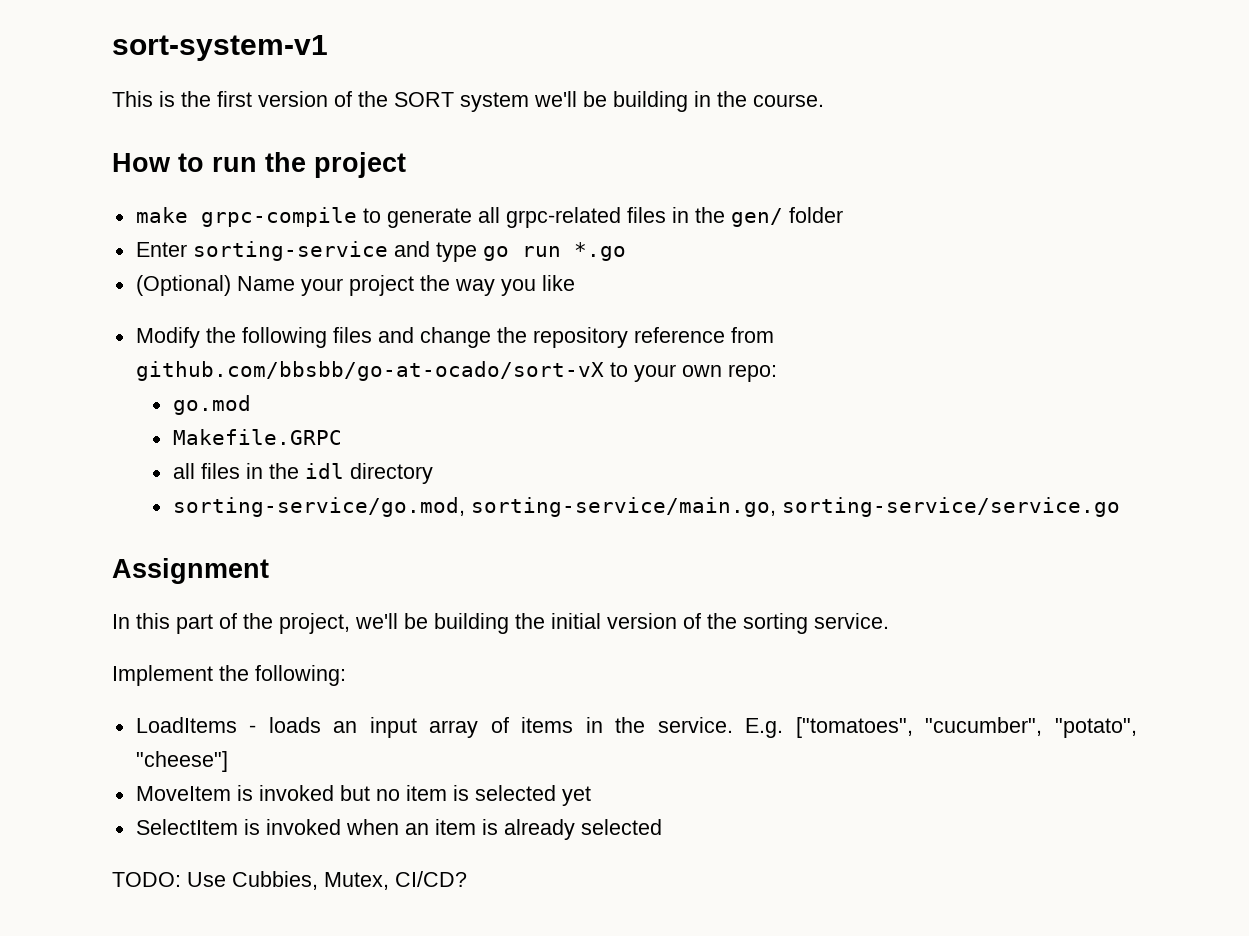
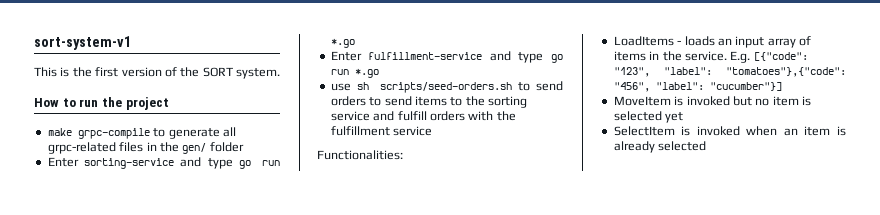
[460,91,824,112] system we'll be building in the course. -> [236,68,280,79] system.
[135,275,575,296] [135,327,774,348] [135,361,777,382] [172,395,251,415] [172,429,342,445] [172,463,433,484] [172,497,1120,517] [112,558,269,584] [112,613,889,634] [112,665,346,686] (Optional) Name your project the way you like // Modify the following files and change the repository reference from github.com/bbsbb/go-at-ocado/sort-vX to your own repo: // go.mod // Makefile.GRPC // all files in the idl directory // sorting-service/go.mod, sorting-service/main.go, sorting-service/service.go // Assignment // In this part of the project, we'll be building the initial version of the sorting service. // Implement the following: -> [330,51,563,63] [330,68,379,78] [330,81,563,93] [330,96,527,108] [330,111,516,121] [330,126,433,136] [317,150,403,160] Enter fulfillment-service and type go run *.go // use sh scripts/seed-orders.sh to send orders to send items to the sorting service and fulfill orders with the fulfillment service // Functionalities:
[795,717,1137,738] [135,751,228,772] ["tomatoes", "cucumber", "potato", "cheese"] -> [753,52,808,61] [613,67,846,77] [613,82,782,92] [{"code": "123", "label": "tomatoes"},{"code": "456", "label": "cucumber"}]
[112,871,467,890] // TODO: Use Cubbies, Mutex, CI/CD? -> (707, 146) none

